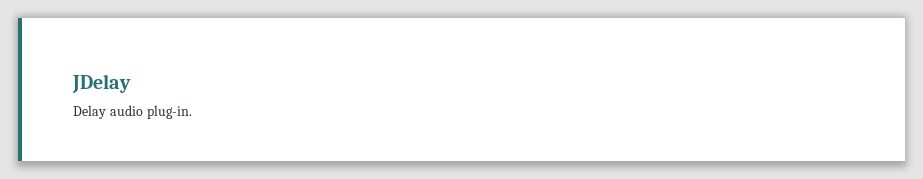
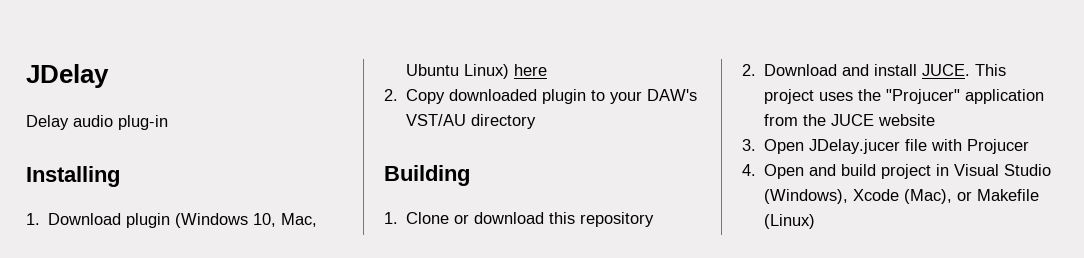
[146,105,192,119] plug-in. -> [118,115,168,130] [26,166,120,187] [26,213,318,228] [406,64,548,79] [384,89,698,104] [406,114,537,129] [384,165,470,186] [384,212,655,227] [742,64,1007,76] [764,89,1045,104] [764,114,936,126] [742,139,1030,154] [742,164,1052,179] [764,189,1040,204] [764,214,816,229] plug-in // Installing // 1. Download plugin (Windows 10, Mac, Ubuntu Linux) here // 2. Copy downloaded plugin to your DAW's VST/AU directory // Building // 1. Clone or download this repository // 2. Download and install JUCE. This project uses the "Projucer" application from the JUCE website // 3. Open JDelay.jucer file with Projucer // 4. Open and build project in Visual Studio (Windows), Xcode (Mac), or Makefile (Linux)

